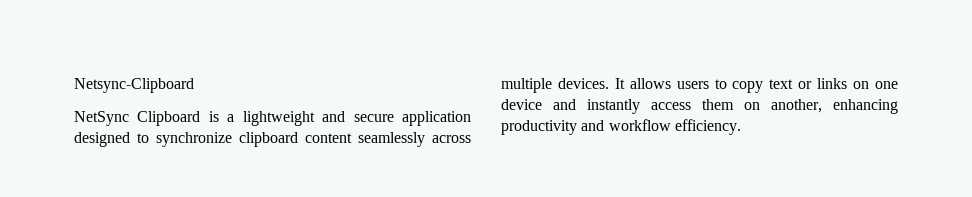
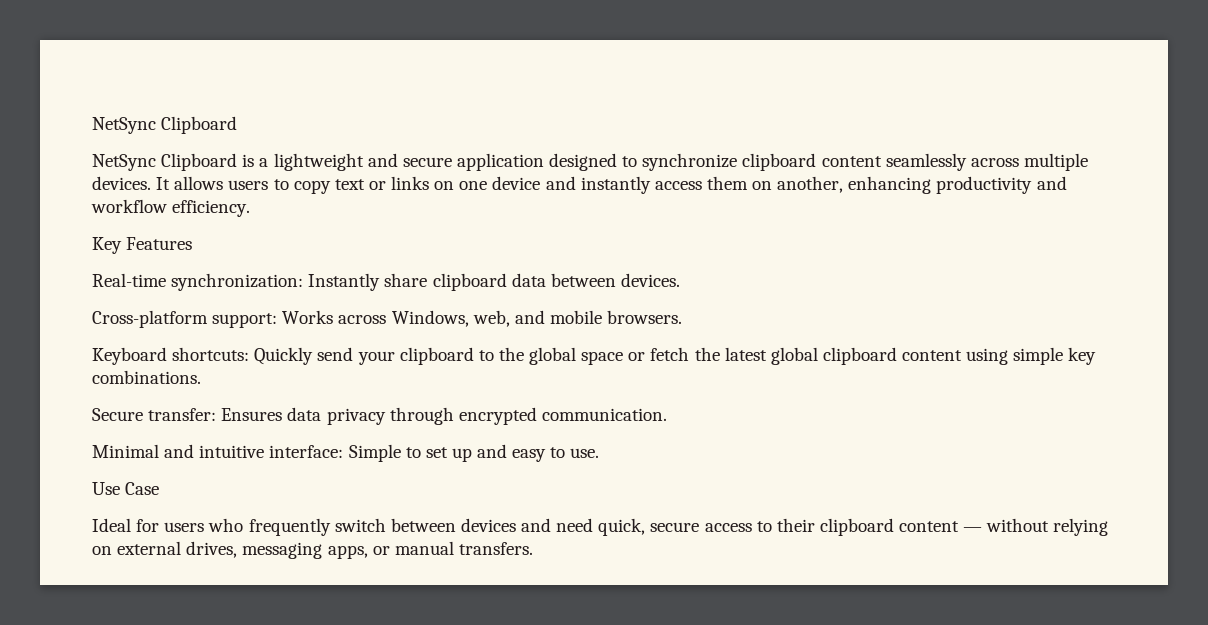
[74,78,194,93] Netsync-Clipboard -> [92,116,238,134] NetSync Clipboard
(741, 127) none -> [92,237,193,254] [92,273,680,291] [92,310,683,328] [92,347,1097,365] [92,370,201,384] [92,407,667,425] [92,444,600,462] [92,482,160,495] [92,518,1109,536] [92,541,533,559] // Key Features // Real-time synchronization: Instantly share clipboard data between devices. // Cross-platform support: Works across Windows, web, and mobile browsers. // Keyboard shortcuts: Quickly send your clipboard to the global space or fetch the latest global clipboard content using simple key combinations. // Secure transfer: Ensures data privacy through encrypted communication. // Minimal and intuitive interface: Simple to set up and easy to use. // Use Case // Ideal for users who frequently switch between devices and need quick, secure access to their clipboard content — without relying on external drives, messaging apps, or manual transfers.

